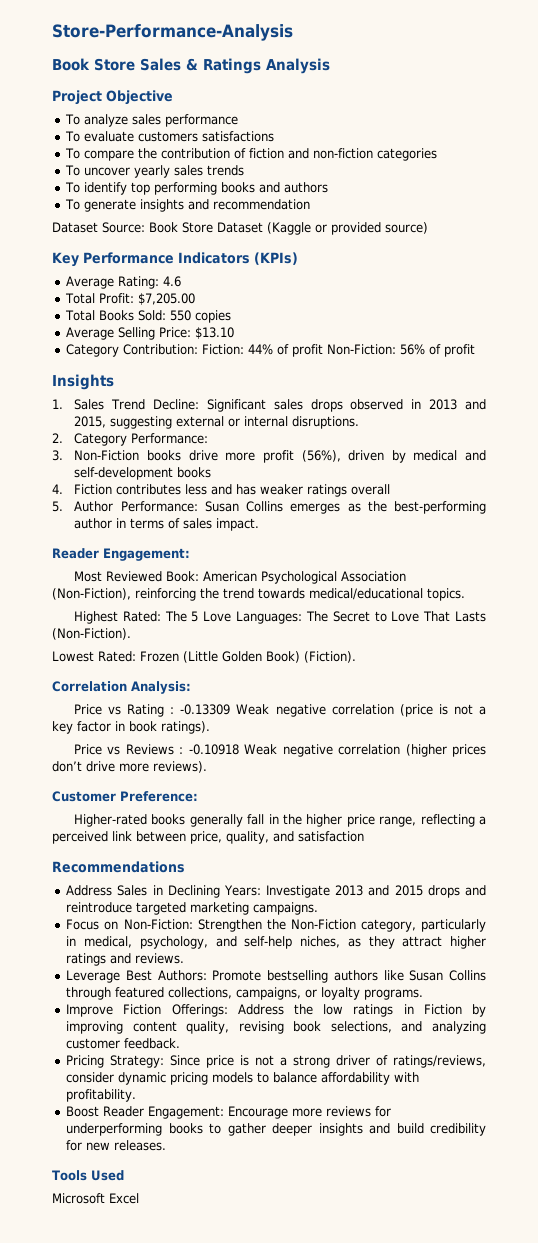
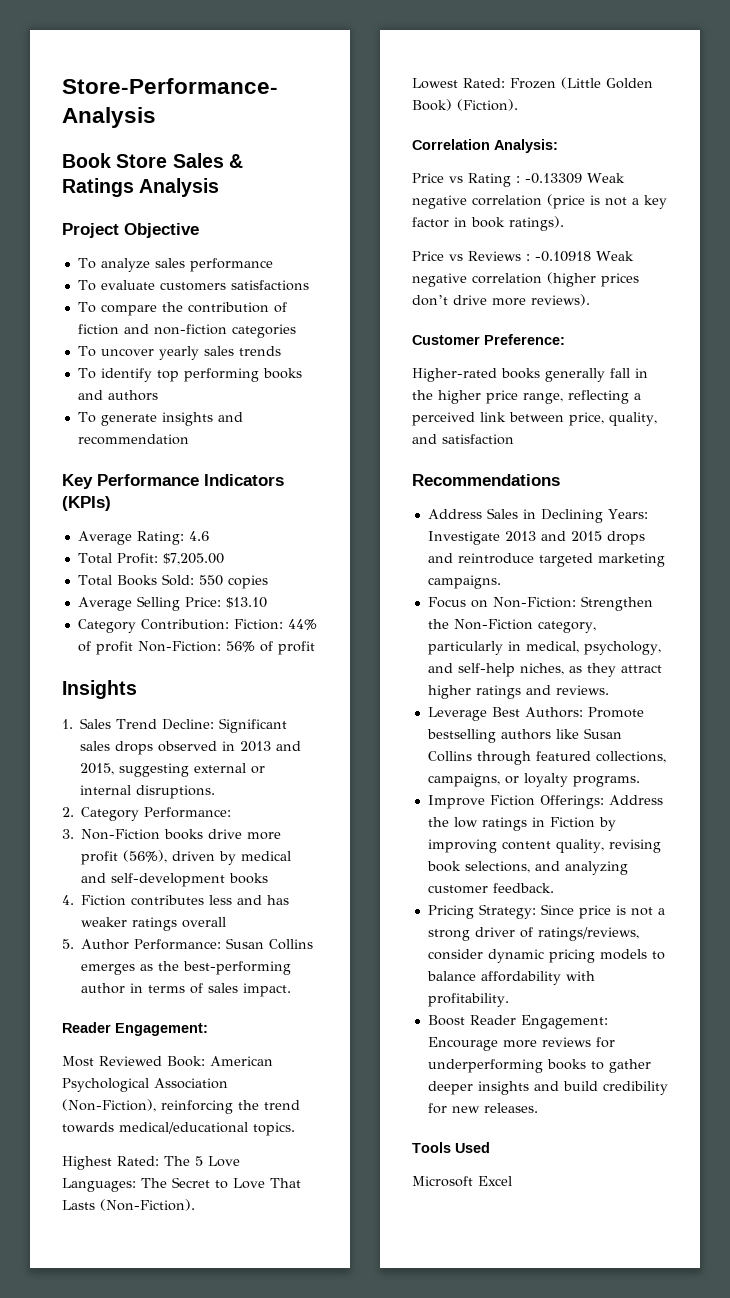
[52,222,428,235] // Dataset Source: Book Store Dataset (Kaggle or provided source) -> (189, 439) none

